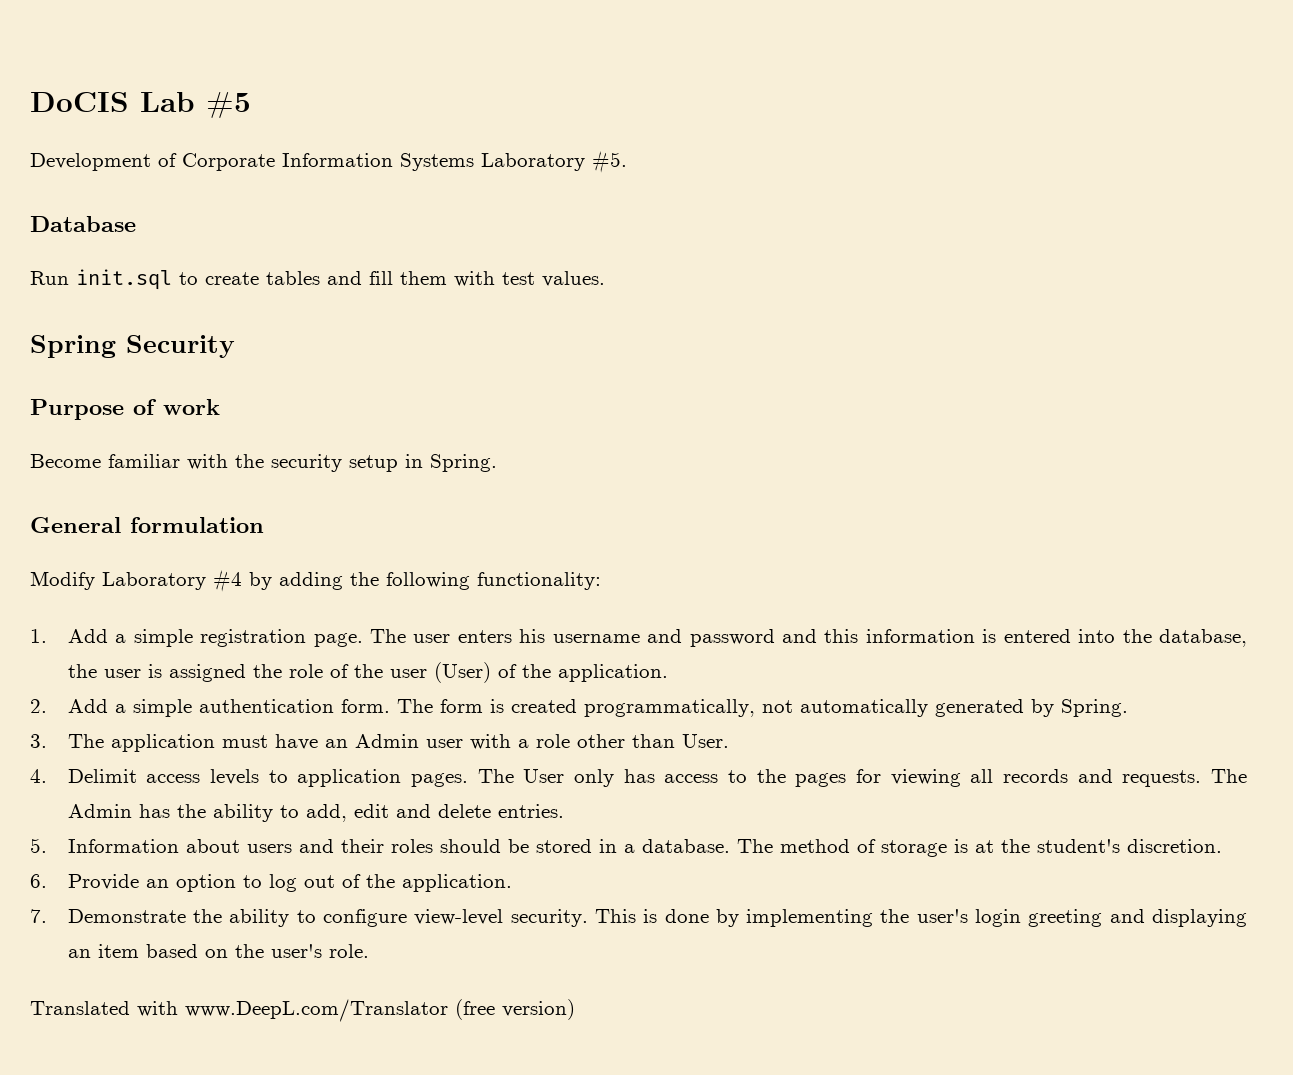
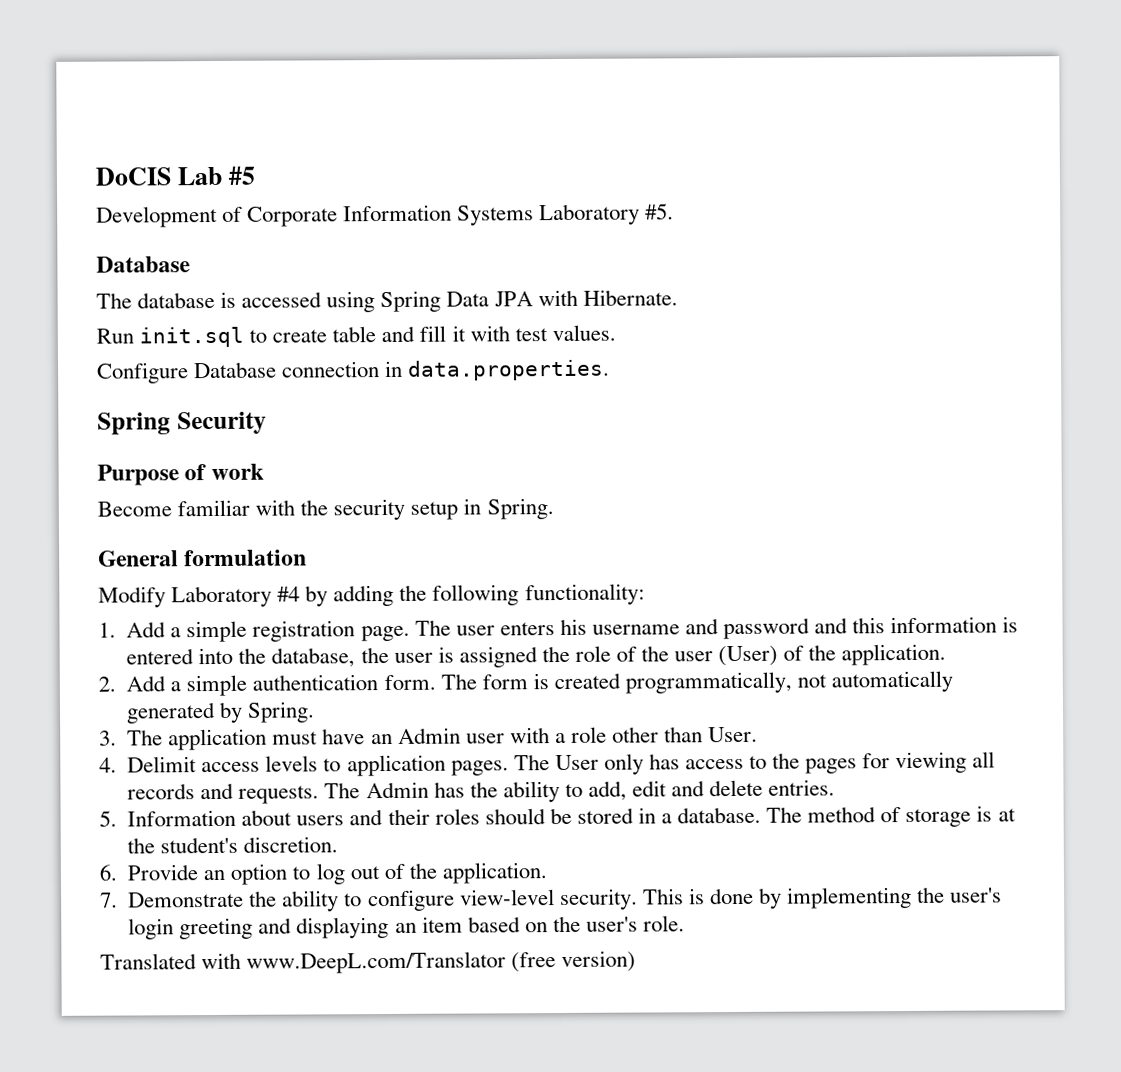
(136, 224) none -> [96,289,678,313] // The database is accessed using Spring Data JPA with Hibernate.
[266,271,320,285] tables -> [332,326,377,343] table
[400,271,447,285] them -> [451,325,466,342] it
(605, 279) none -> [96,359,611,384] // Configure Database connection in data.properties.

